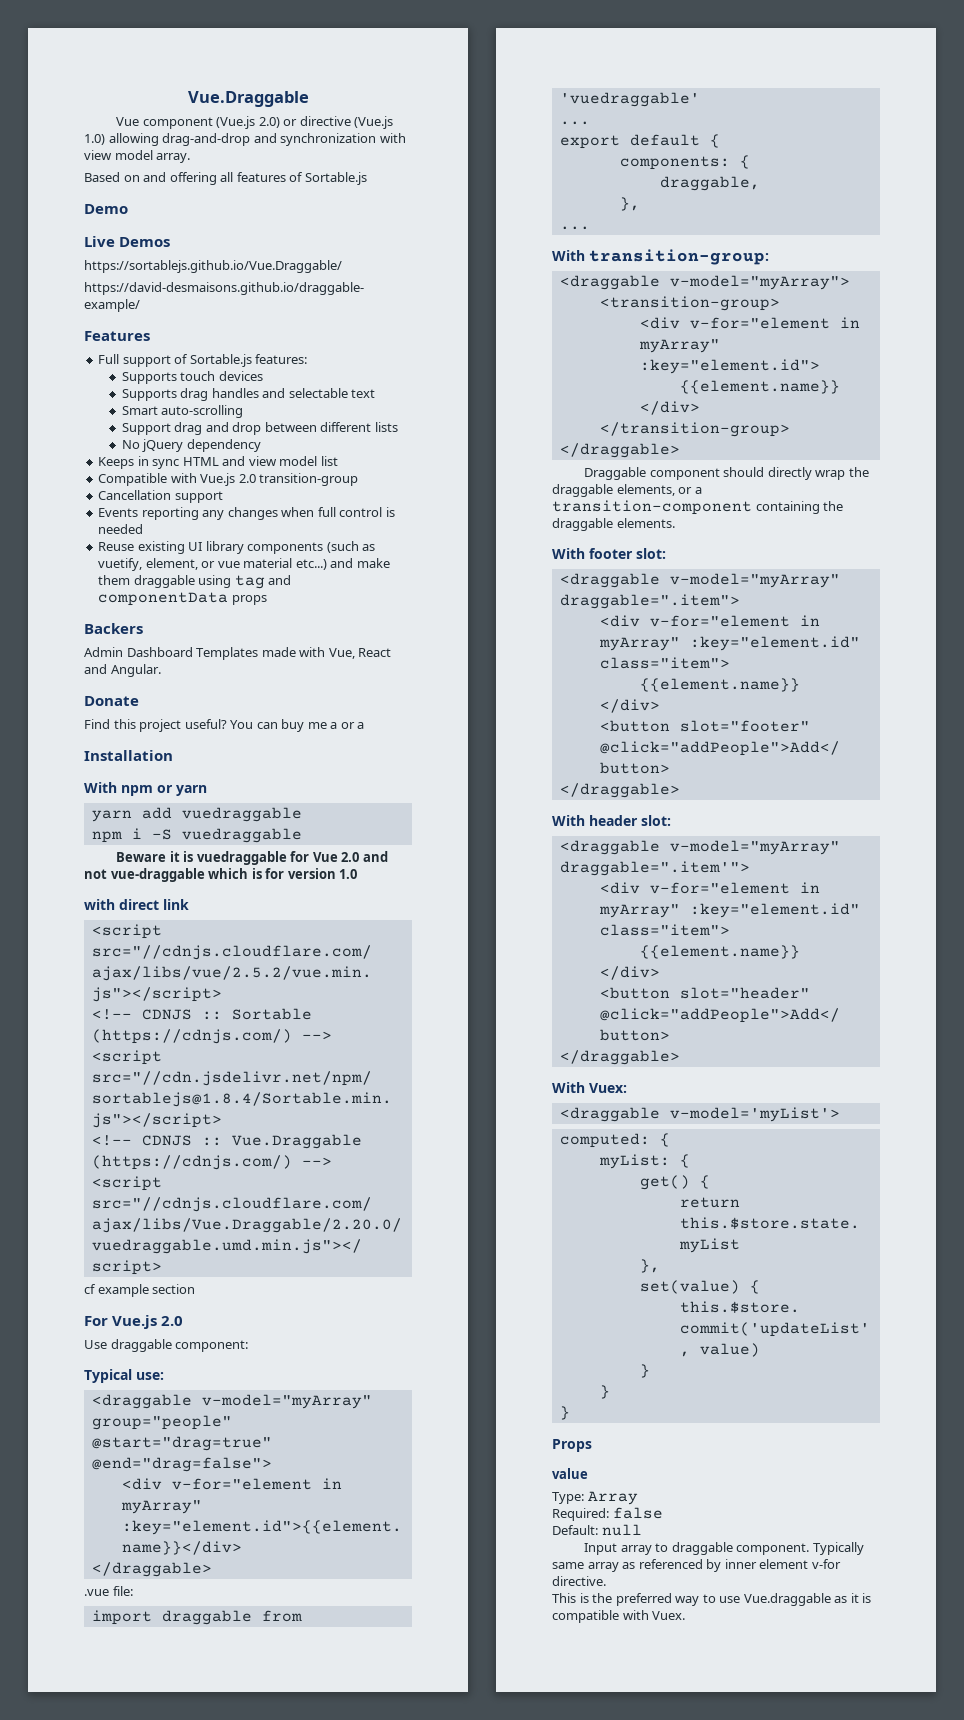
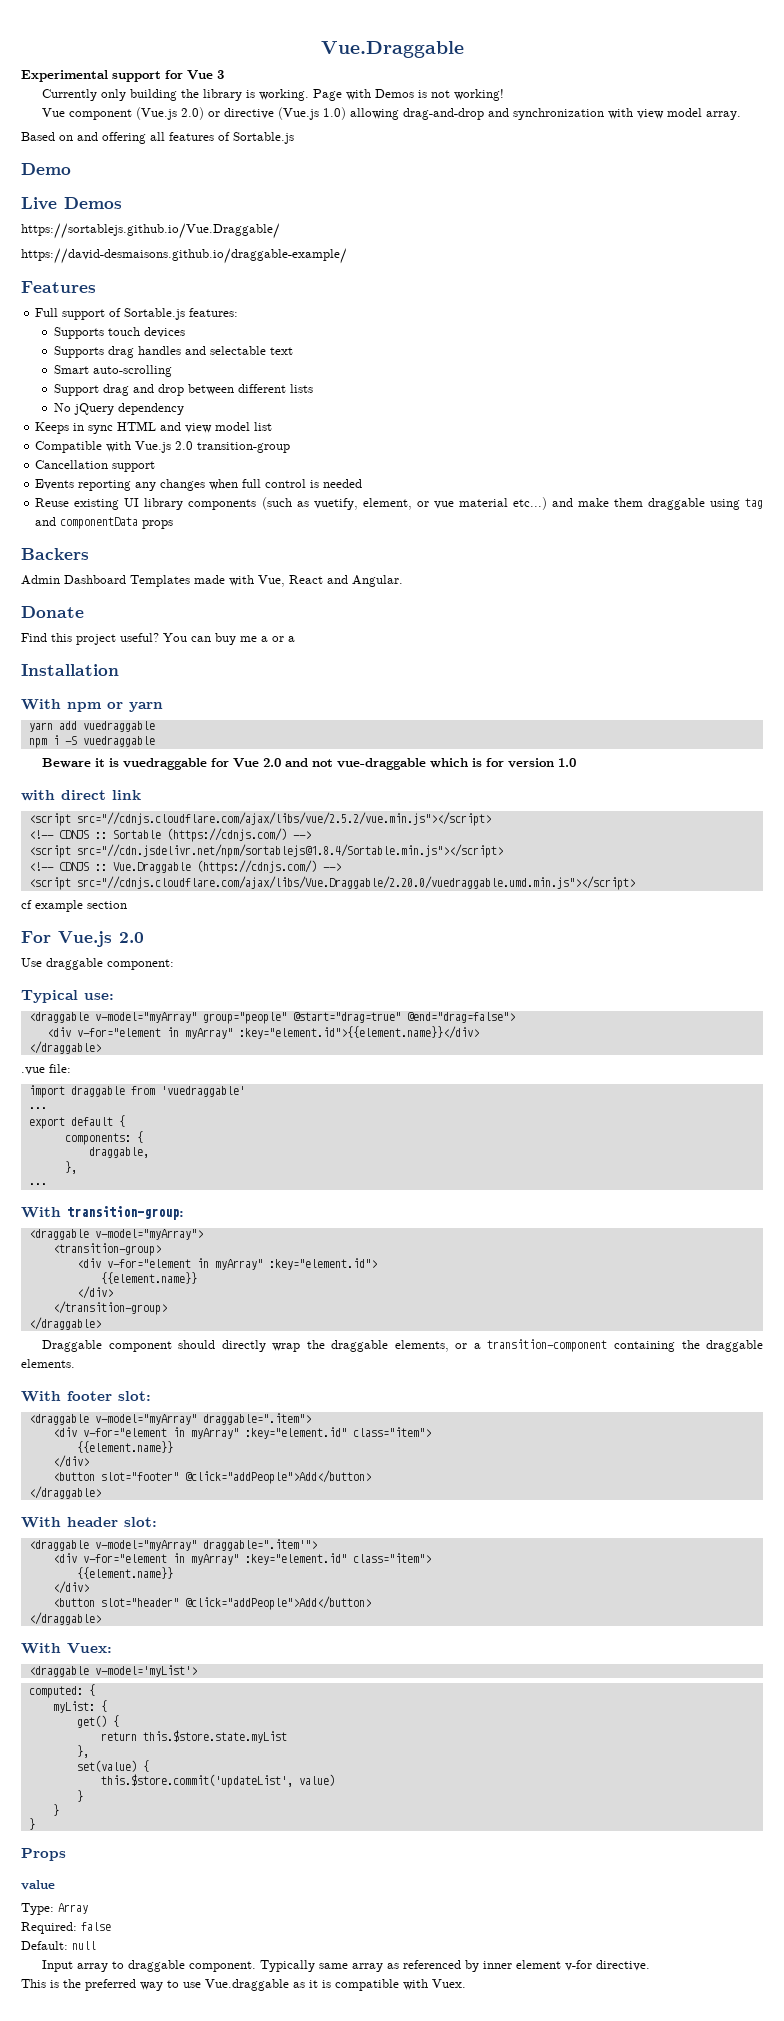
[187,91,309,107] Vue.Draggable -> [320,41,464,58] [21,70,224,82] [42,89,505,101] Vue.Draggable // Experimental support for Vue 3 // Currently only building the library is working. Page with Demos is not working!

